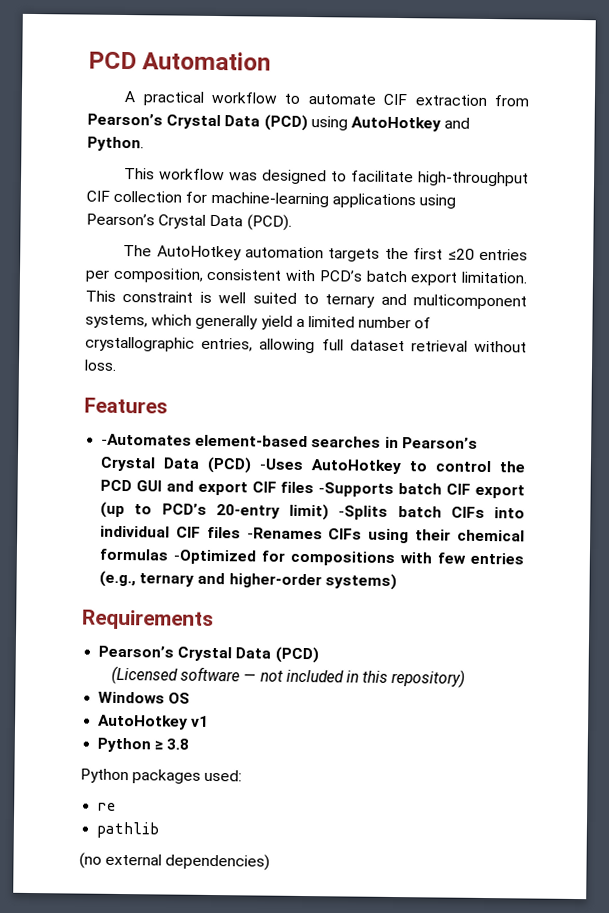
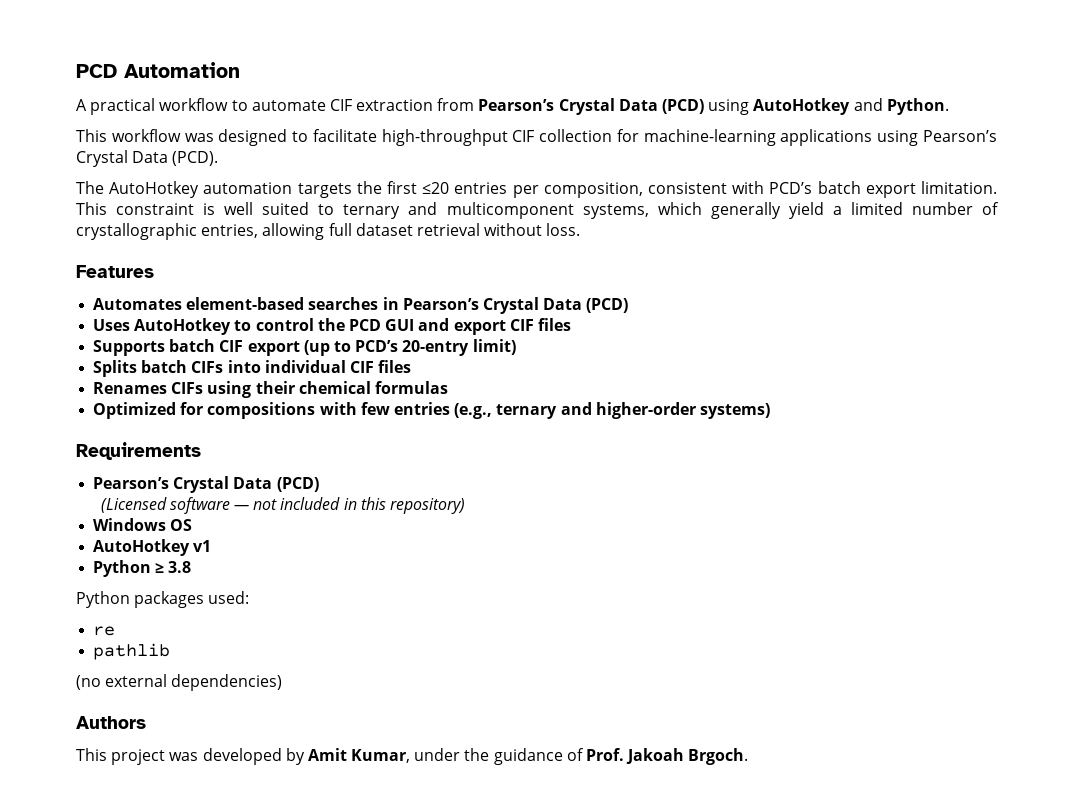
[101,433,193,446] -Automates -> [93,298,183,310] Automates
[259,458,304,470] -Uses -> [93,319,131,331] // Uses
[318,482,395,497] -Supports -> [93,340,166,356] // Supports
[338,505,389,520] -Splits -> [93,360,138,377] // Splits
[246,527,323,540] -Renames -> [93,382,168,394] // Renames
[173,549,257,565] -Optimized -> [93,402,177,419] // Optimized
(271, 862) none -> [76,716,146,729] [76,748,749,765] // Authors // This project was developed by Amit Kumar, under the guidance of Prof. Jakoah Brgoch.

